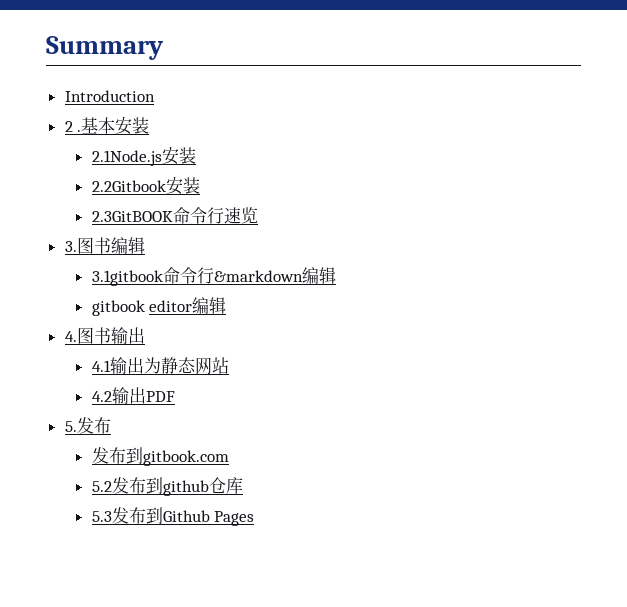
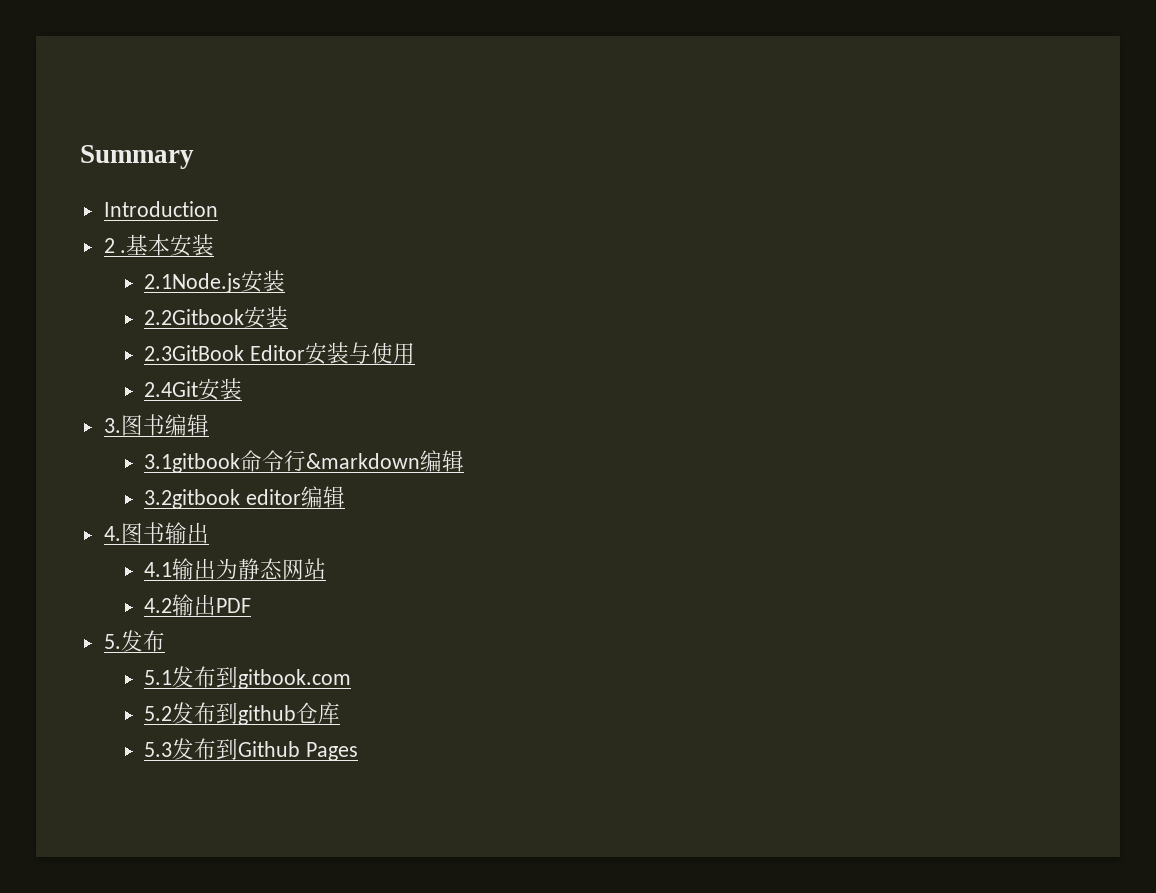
[91,207,258,224] 2.3GitBOOK命令行速览 -> [144,342,416,365] [144,378,243,401] 2.3GitBook Editor安装与使用 // 2.4Git安装
[91,300,145,316] gitbook -> [144,489,241,509] 3.2gitbook
(111, 425) none -> [144,670,173,685] 5.1

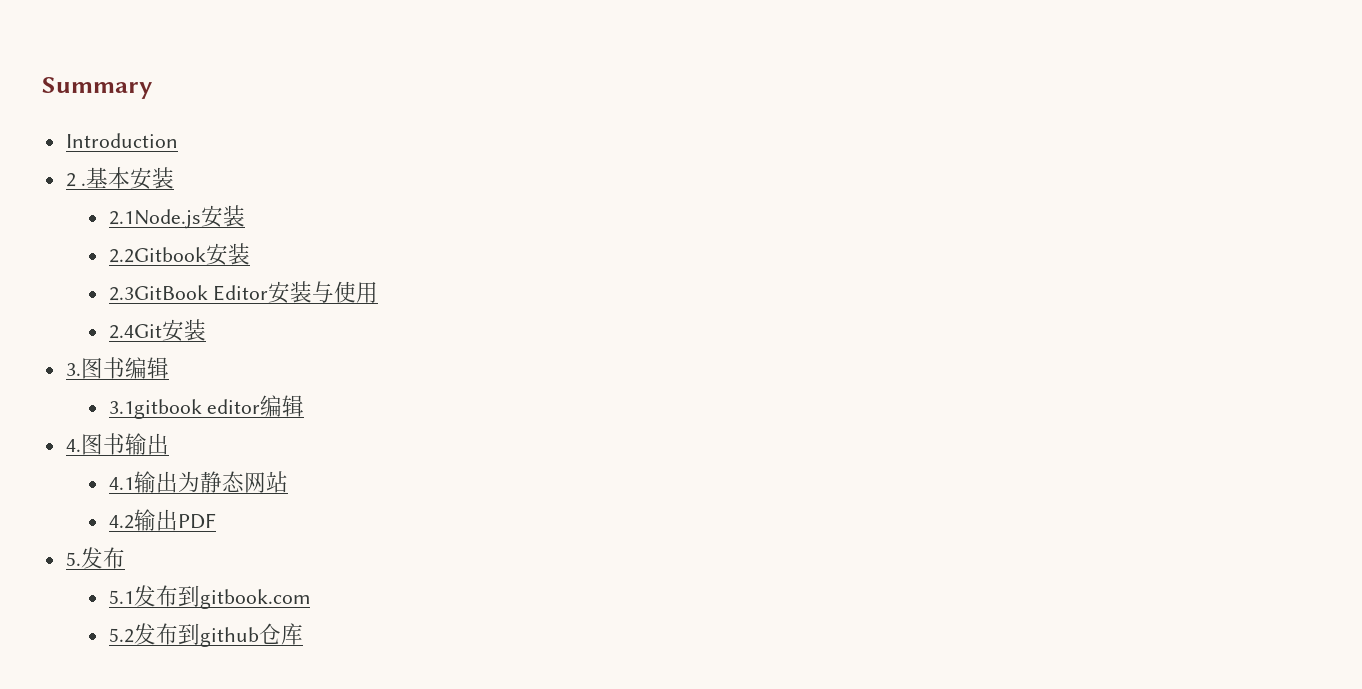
[240,450,465,472] [144,489,241,509] 命令行&markdown编辑 // 3.2gitbook -> (202, 409) none
[144,738,359,761] // 5.3发布到Github Pages -> (303, 634) none

